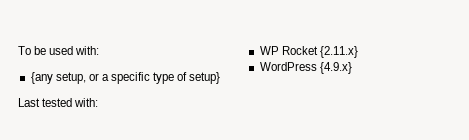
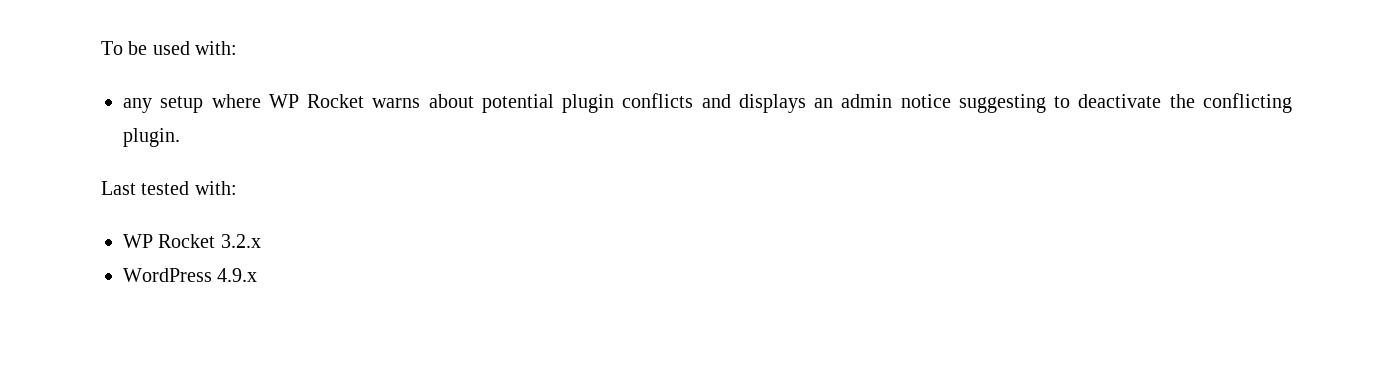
[30,72,221,84] {any setup, or a specific type of setup} -> [123,93,1293,113] [123,128,180,147] any setup where WP Rocket warns about potential plugin conflicts and displays an admin notice suggesting to deactivate the conflicting plugin.
[319,46,358,58] {2.11.x} -> [220,234,261,248] 3.2.x
[319,62,352,74] {4.9.x} -> [217,268,258,282] 4.9.x

